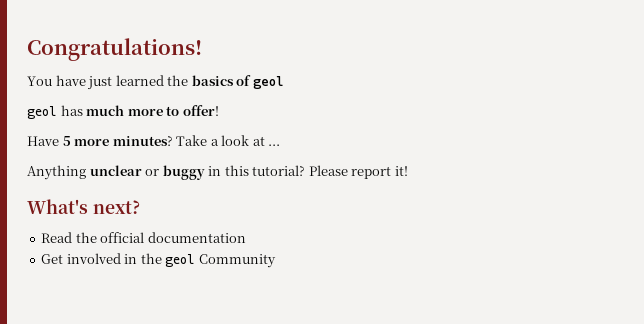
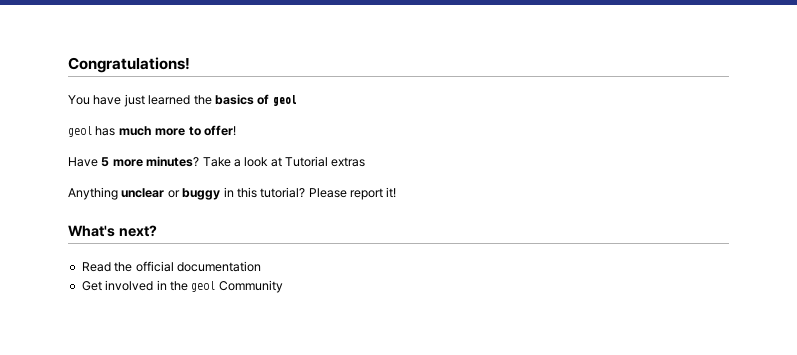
[268,144,281,146] ... -> [285,156,366,167] Tutorial extras

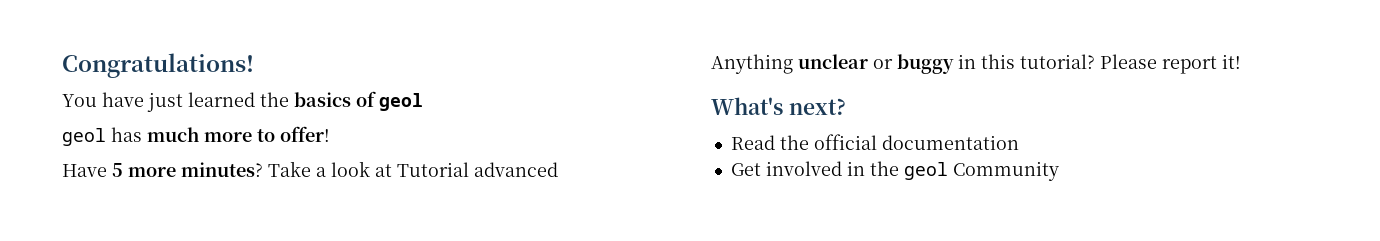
[331,157,366,167] extras -> [474,162,558,177] advanced

